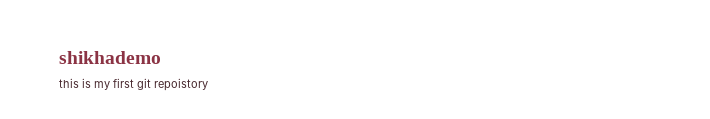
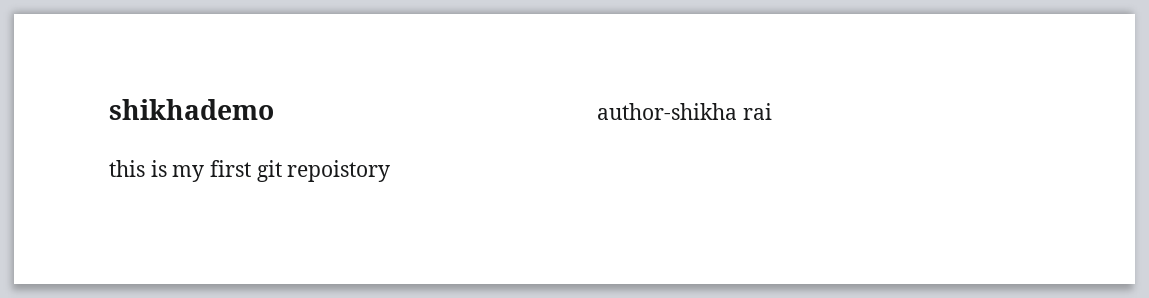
(208, 84) none -> [597,103,772,120] // author-shikha rai

